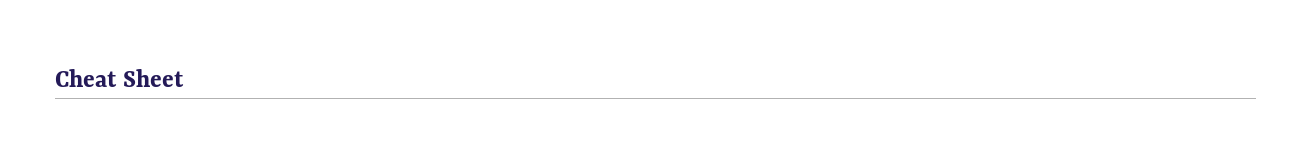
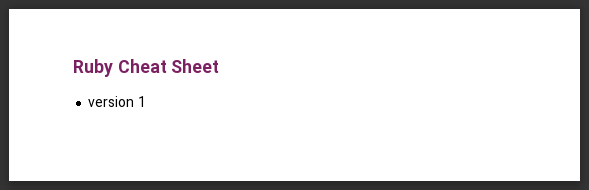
(55, 78) none -> [73,59,113,77] Ruby
(185, 78) none -> [88,96,147,107] // version 1

